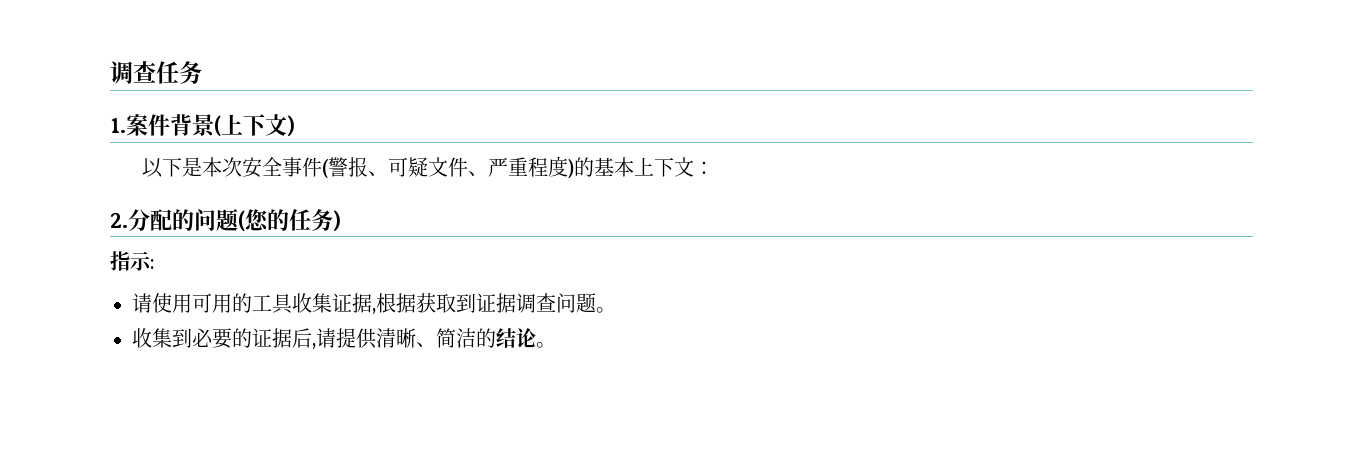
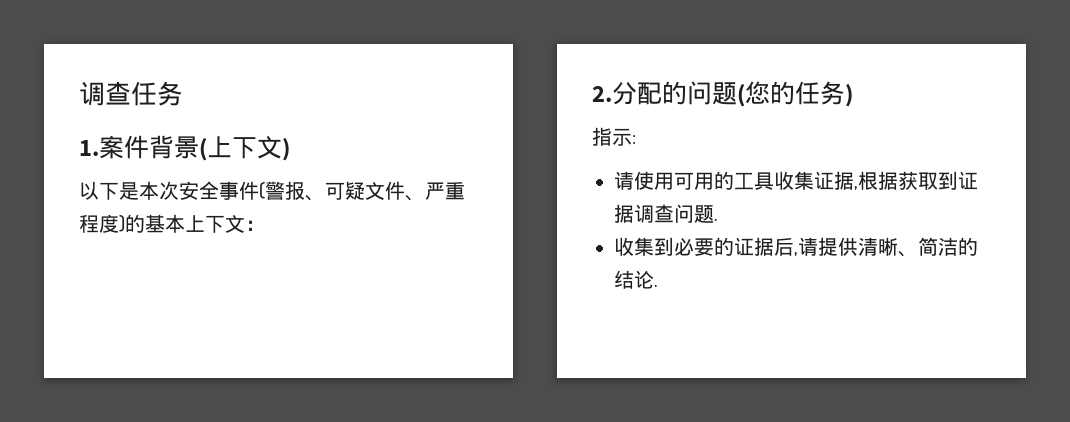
[596,307,616,313] 。 -> [714,218,718,221] .
[536,342,556,348] 。 -> [654,284,658,287] .

